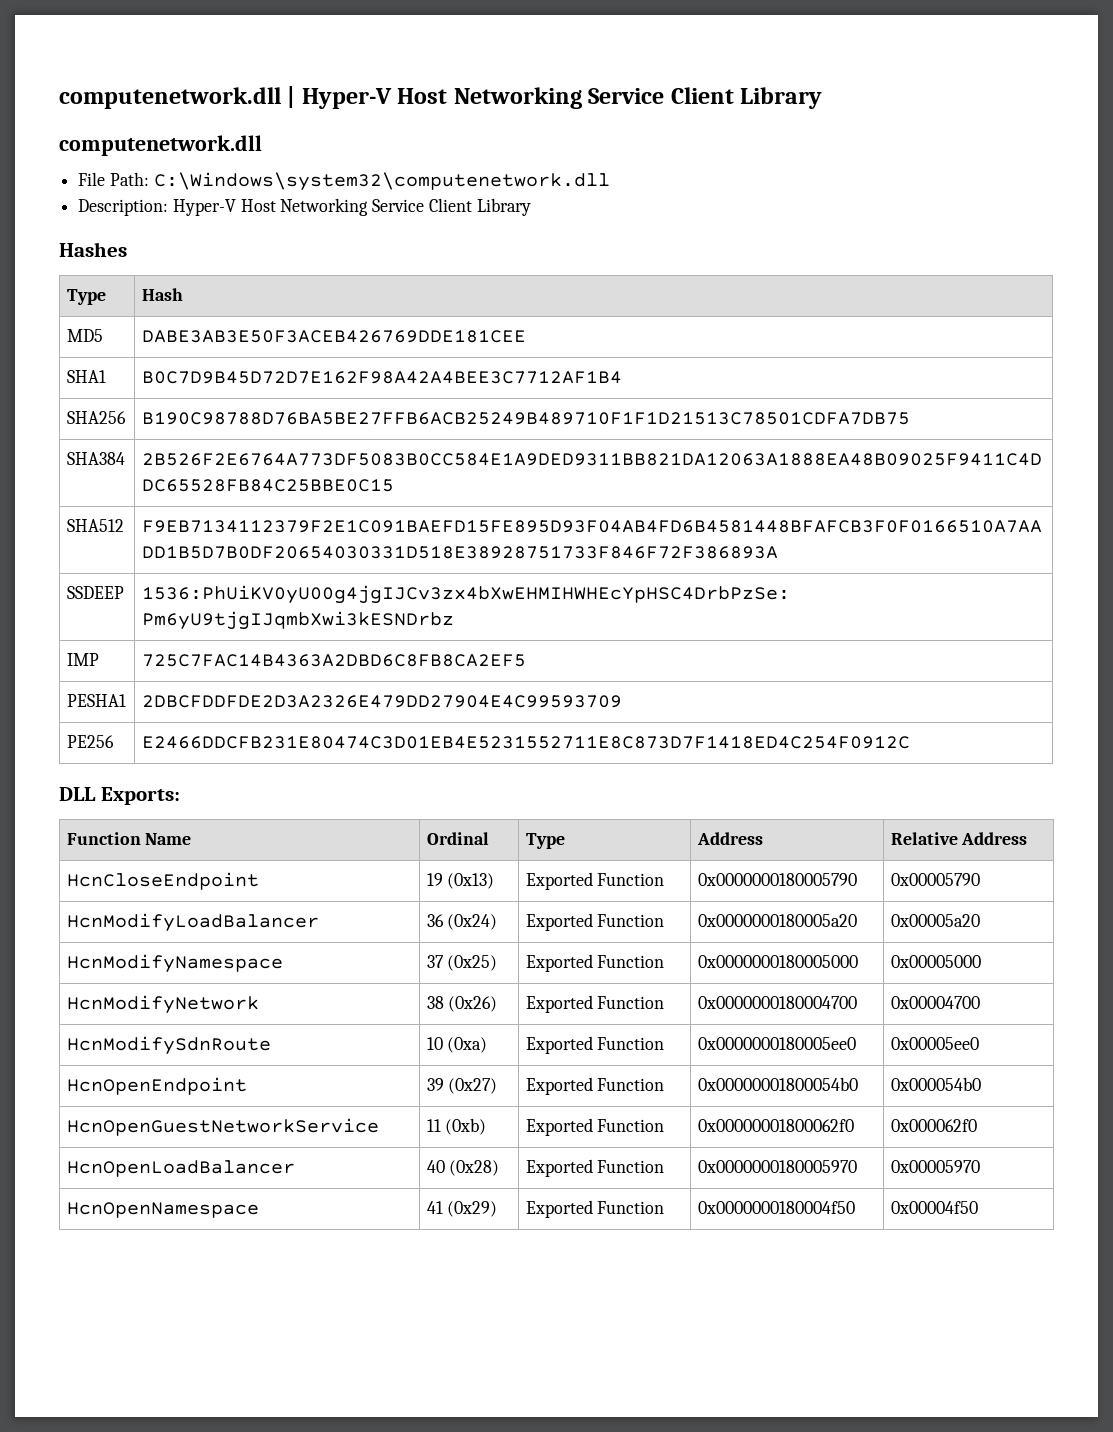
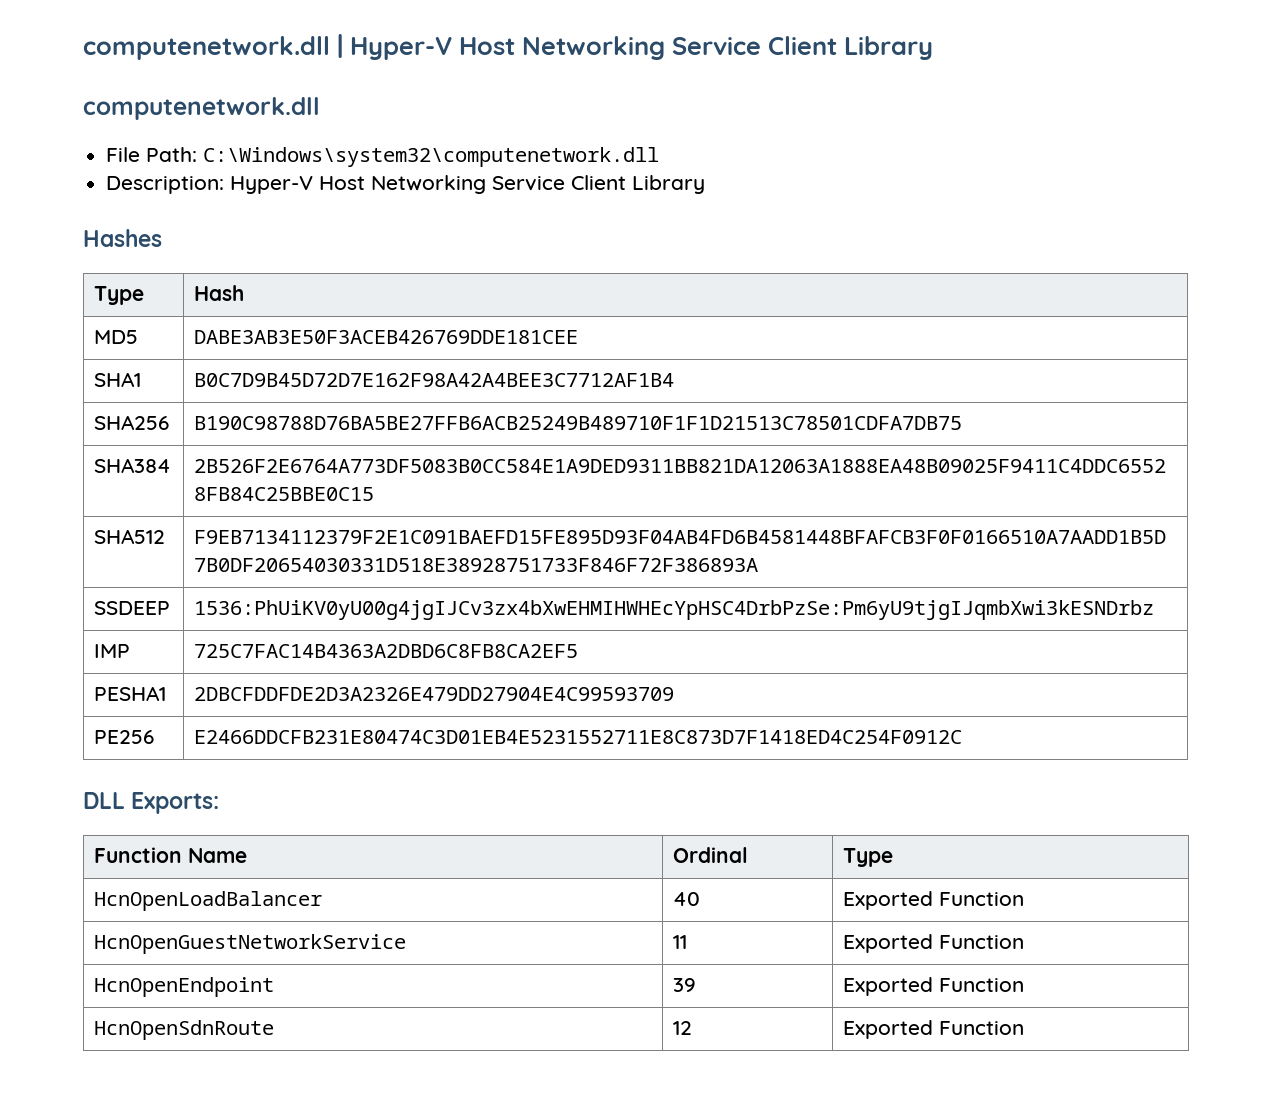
[696,832,763,845] [890,832,1028,845] [66,872,259,890] [426,873,495,889] [525,872,665,890] [697,873,857,886] [890,873,980,886] [66,913,319,932] [426,914,498,930] [525,913,665,931] [697,914,857,927] [890,914,980,927] [66,954,283,973] [426,955,498,971] [525,954,665,972] [697,955,858,968] [890,955,981,968] [66,995,259,1014] [426,996,498,1012] [525,995,665,1013] [697,996,857,1009] [890,996,980,1009] [66,1036,271,1055] [426,1037,488,1053] [525,1036,665,1054] [697,1037,856,1050] [890,1037,979,1050] | Address | Relative Address // HcnCloseEndpoint | 19 (0x13) | Exported Function | 0x0000000180005790 | 0x00005790 // HcnModifyLoadBalancer | 36 (0x24) | Exported Function | 0x0000000180005a20 | 0x00005a20 // HcnModifyNamespace | 37 (0x25) | Exported Function | 0x0000000180005000 | 0x00005000 // HcnModifyNetwork | 38 (0x26) | Exported Function | 0x0000000180004700 | 0x00004700 // HcnModifySdnRoute | 10 (0xa) | Exported Function | 0x0000000180005ee0 | 0x00005ee0 -> [94,891,323,911] [673,892,701,906] [843,891,1025,910] [94,934,407,954] [673,935,688,949] [843,934,1025,953] // HcnOpenLoadBalancer | 40 | Exported Function // HcnOpenGuestNetworkService | 11 | Exported Function
[448,1078,498,1094] [525,1077,665,1095] [697,1077,858,1091] [890,1077,981,1091] [66,1118,379,1136] [426,1118,487,1135] [525,1118,665,1136] [697,1119,854,1132] [890,1119,977,1132] [66,1160,295,1177] [426,1160,500,1176] [525,1159,665,1177] [697,1160,857,1173] [890,1160,980,1173] [66,1202,259,1218] [426,1201,498,1217] [525,1200,665,1218] [697,1201,855,1214] [890,1201,978,1214] (0x27) | Exported Function | 0x00000001800054b0 | 0x000054b0 // HcnOpenGuestNetworkService | 11 (0xb) | Exported Function | 0x00000001800062f0 | 0x000062f0 // HcnOpenLoadBalancer | 40 (0x28) | Exported Function | 0x0000000180005970 | 0x00005970 // HcnOpenNamespace | 41 (0x29) | Exported Function | 0x0000000180004f50 | 0x00004f50 -> [843,977,1025,996] [94,1020,275,1040] [673,1021,693,1035] [843,1020,1025,1039] | Exported Function // HcnOpenSdnRoute | 12 | Exported Function

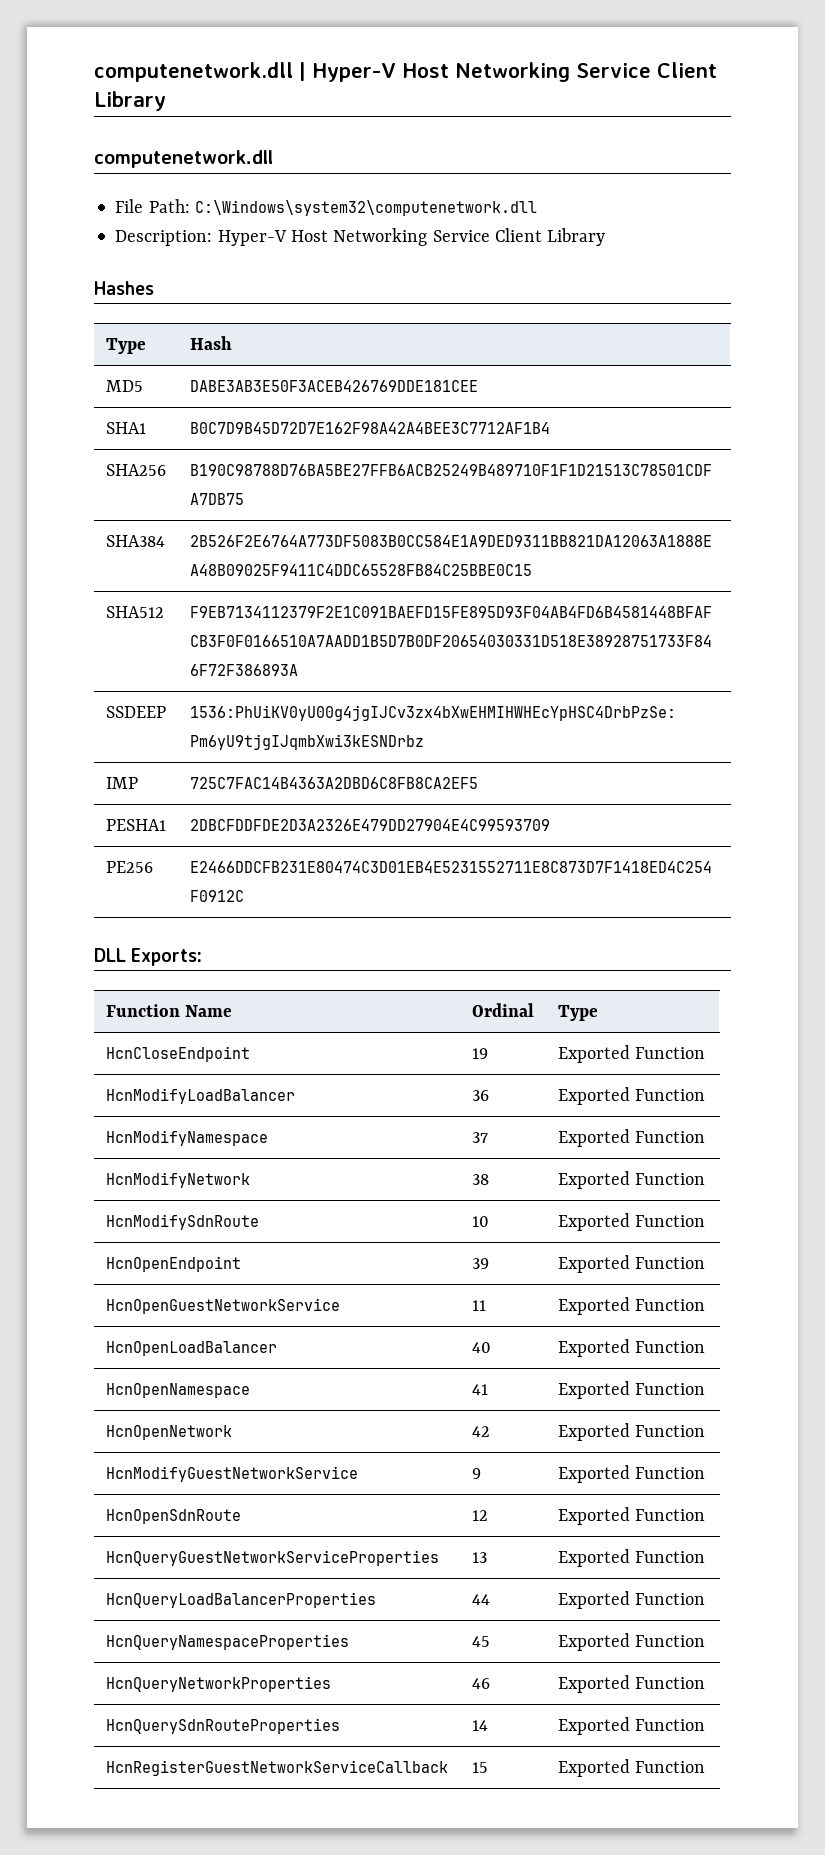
[94,891,323,911] [673,892,701,906] HcnOpenLoadBalancer | 40 -> [105,1046,250,1062] [471,1048,488,1059] [557,1045,705,1063] [105,1088,295,1104] [471,1090,489,1101] [557,1087,705,1105] [105,1130,268,1146] [471,1132,488,1143] [557,1129,705,1147] [105,1172,250,1188] [471,1174,489,1185] [557,1171,705,1189] [105,1214,259,1230] [471,1216,489,1227] [557,1213,705,1231] [105,1256,241,1272] [471,1258,489,1269] HcnCloseEndpoint | 19 | Exported Function // HcnModifyLoadBalancer | 36 | Exported Function // HcnModifyNamespace | 37 | Exported Function // HcnModifyNetwork | 38 | Exported Function // HcnModifySdnRoute | 10 | Exported Function // HcnOpenEndpoint | 39
[94,977,275,997] [673,978,697,992] HcnOpenEndpoint | 39 -> [105,1341,277,1356] [471,1342,491,1353] [557,1339,705,1357] [105,1383,250,1398] [471,1384,488,1395] [557,1381,705,1399] [105,1425,232,1440] [471,1426,490,1437] [557,1423,705,1441] [105,1466,358,1482] [471,1468,481,1479] HcnOpenLoadBalancer | 40 | Exported Function // HcnOpenNamespace | 41 | Exported Function // HcnOpenNetwork | 42 | Exported Function // HcnModifyGuestNetworkService | 9
(1025, 1028) none -> [105,1550,439,1566] [471,1552,487,1563] [557,1549,705,1567] [105,1592,376,1608] [471,1594,490,1605] [557,1591,705,1609] [105,1634,349,1650] [471,1636,490,1647] [557,1633,705,1651] [105,1676,331,1692] [471,1678,490,1689] [557,1675,705,1693] [105,1718,340,1734] [471,1720,488,1731] [557,1717,705,1735] [105,1760,448,1776] [471,1762,488,1773] [557,1759,705,1777] // HcnQueryGuestNetworkServiceProperties | 13 | Exported Function // HcnQueryLoadBalancerProperties | 44 | Exported Function // HcnQueryNamespaceProperties | 45 | Exported Function // HcnQueryNetworkProperties | 46 | Exported Function // HcnQuerySdnRouteProperties | 14 | Exported Function // HcnRegisterGuestNetworkServiceCallback | 15 | Exported Function

